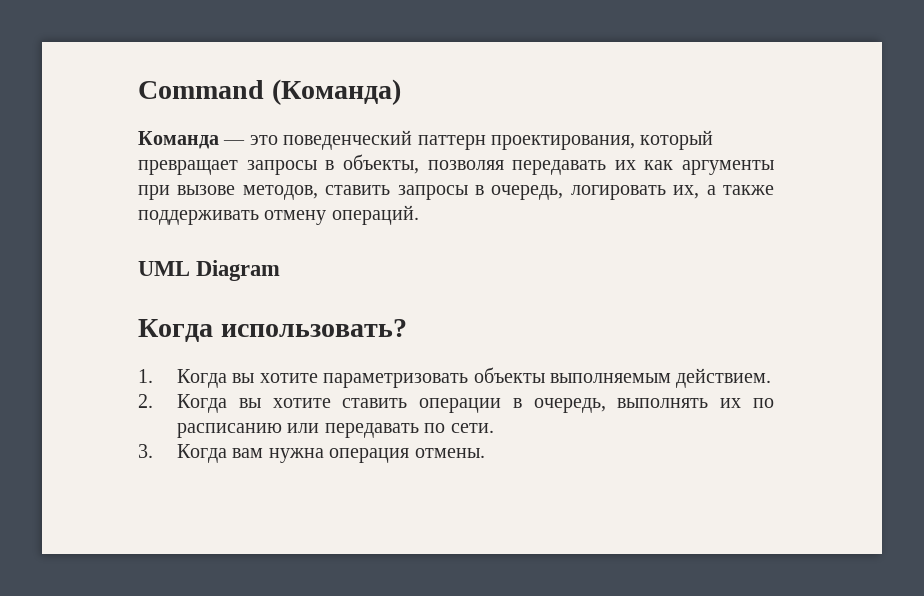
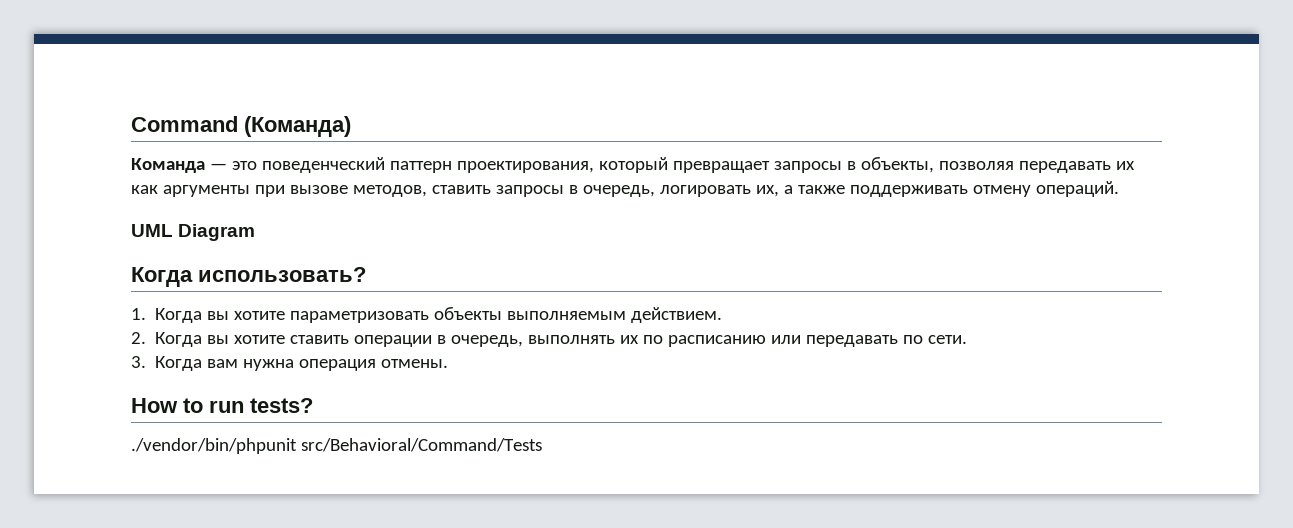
(485, 453) none -> [131,398,313,413] [131,438,542,454] // How to run tests? // ./vendor/bin/phpunit src/Behavioral/Command/Tests

